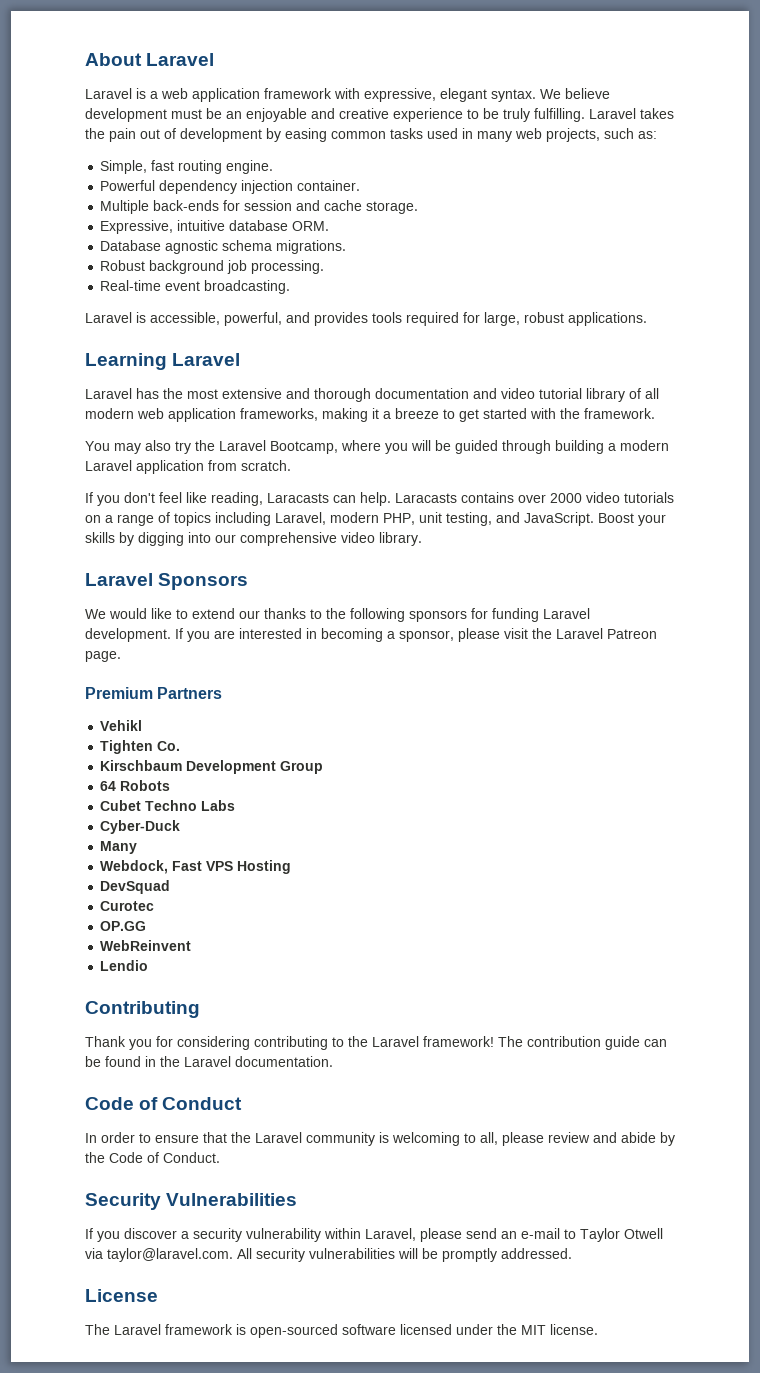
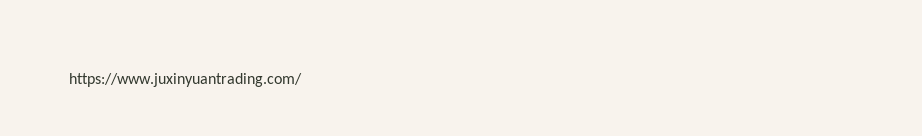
[85,53,215,66] [85,88,610,102] [85,108,674,122] [85,128,657,142] [100,160,274,174] [100,180,361,194] [100,200,419,214] [100,220,330,234] [100,240,347,254] [100,260,325,274] [100,280,291,294] [85,312,647,326] [85,353,241,370] [85,388,659,402] [85,408,655,422] [85,440,669,454] [85,460,291,474] [85,492,674,506] [85,512,666,526] [85,532,422,546] [85,573,249,590] [85,608,590,622] [85,628,657,642] [85,651,121,662] [85,687,223,699] [100,720,143,731] [100,740,181,754] [100,760,324,774] [100,780,171,791] [100,800,236,811] [100,820,181,834] [100,841,138,854] [100,860,292,874] [100,880,171,894] [100,901,155,911] [100,921,147,931] [100,940,192,951] [100,960,149,971] [85,1001,200,1018] [85,1036,667,1050] [85,1056,333,1067] [85,1097,243,1110] [85,1132,675,1146] [85,1152,220,1163] [85,1193,298,1210] [85,1228,663,1242] [85,1248,572,1262] [85,1289,158,1302] [85,1324,598,1338] About Laravel // Laravel is a web application framework with expressive, elegant syntax. We believe development must be an enjoyable and creative experience to be truly fulfilling. Laravel takes the pain out of development by easing common tasks used in many web projects, such as: // Simple, fast routing engine. // Powerful dependency injection container. // Multiple back-ends for session and cache storage. // Expressive, intuitive database ORM. // Database agnostic schema migrations. // Robust background job processing. // Real-time event broadcasting. // Laravel is accessible, powerful, and provides tools required for large, robust applications. // Learning Laravel // Laravel has the most extensive and thorough documentation and video tutorial library of all modern web application frameworks, making it a breeze to get started with the framework. // You may also try the Laravel Bootcamp, where you will be guided through building a modern Laravel application from scratch. // If you don't feel like reading, Laracasts can help. Laracasts contains over 2000 video tutorials on a range of topics including Laravel, modern PHP, unit testing, and JavaScript. Boost your skills by digging into our comprehensive video library. // Laravel Sponsors // We would like to extend our thanks to the following sponsors for funding Laravel development. If you are interested in becoming a sponsor, please visit the Laravel Patreon page. // Premium Partners // Vehikl // Tighten Co. // Kirschbaum Development Group // 64 Robots // Cubet Techno Labs // Cyber-Duck // Many // Webdock, Fast VPS Hosting // DevSquad // Curotec // OP.GG // WebReinvent // Lendio // Contributing // Thank you for considering contributing to the Laravel framework! The contribution guide can be found in the Laravel documentation. // Code of Conduct // In order to ensure that the Laravel community is welcoming to all, please review and abide by the Code of Conduct. // Security Vulnerabilities // If you discover a security vulnerability within Laravel, please send an e-mail to Taylor Otwell via taylor@laravel.com. All security vulnerabilities will be promptly addressed. // License // The Laravel framework is open-sourced software licensed under the MIT license. -> [69,73,302,87] https://www.juxinyuantrading.com/

